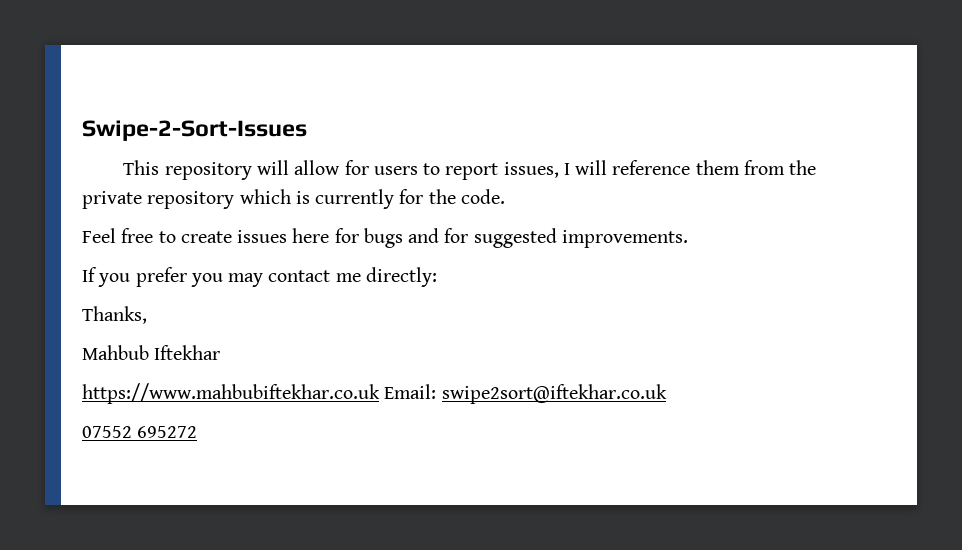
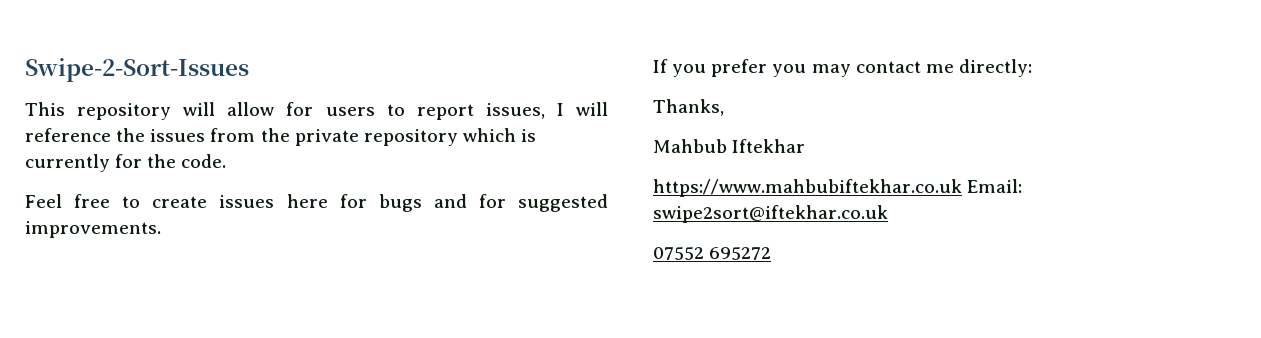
[695,160,740,175] them -> [116,128,206,142] the issues

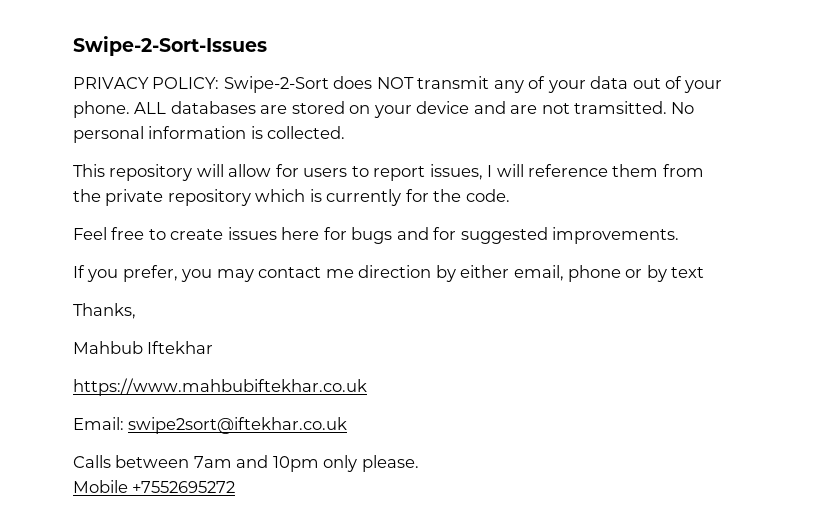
(249, 70) none -> [73,76,723,93] [73,101,695,118] [73,126,346,143] // PRIVACY POLICY: Swipe-2-Sort does NOT transmit any of your data out of your phone. ALL databases are stored on your device and are not tramsitted. No personal information is collected.
[116,128,206,142] the issues -> [612,164,659,177] them
[711,59,768,77] prefer -> [122,265,178,282] prefer,
[958,59,1032,77] directly: -> [358,265,705,282] direction by either email, phone or by text
(962, 188) none -> (367, 387) //
[653,247,772,260] 07552 695272 -> [73,455,419,472] [73,480,236,493] Calls between 7am and 10pm only please. // Mobile +7552695272

